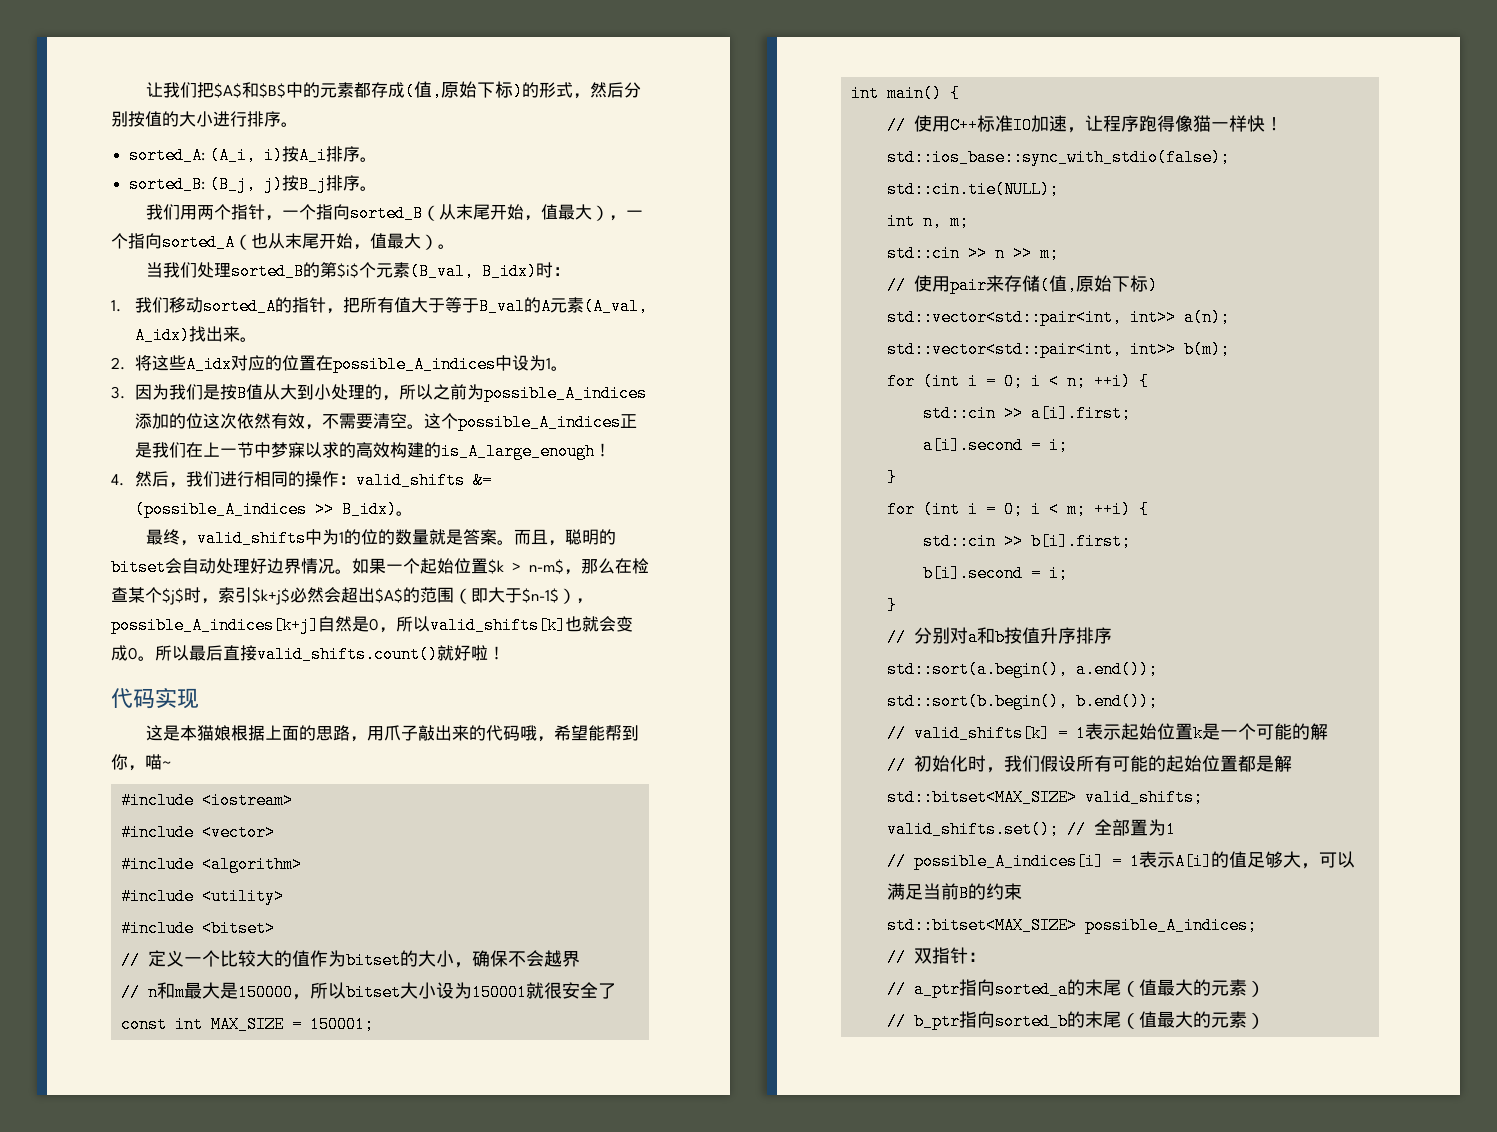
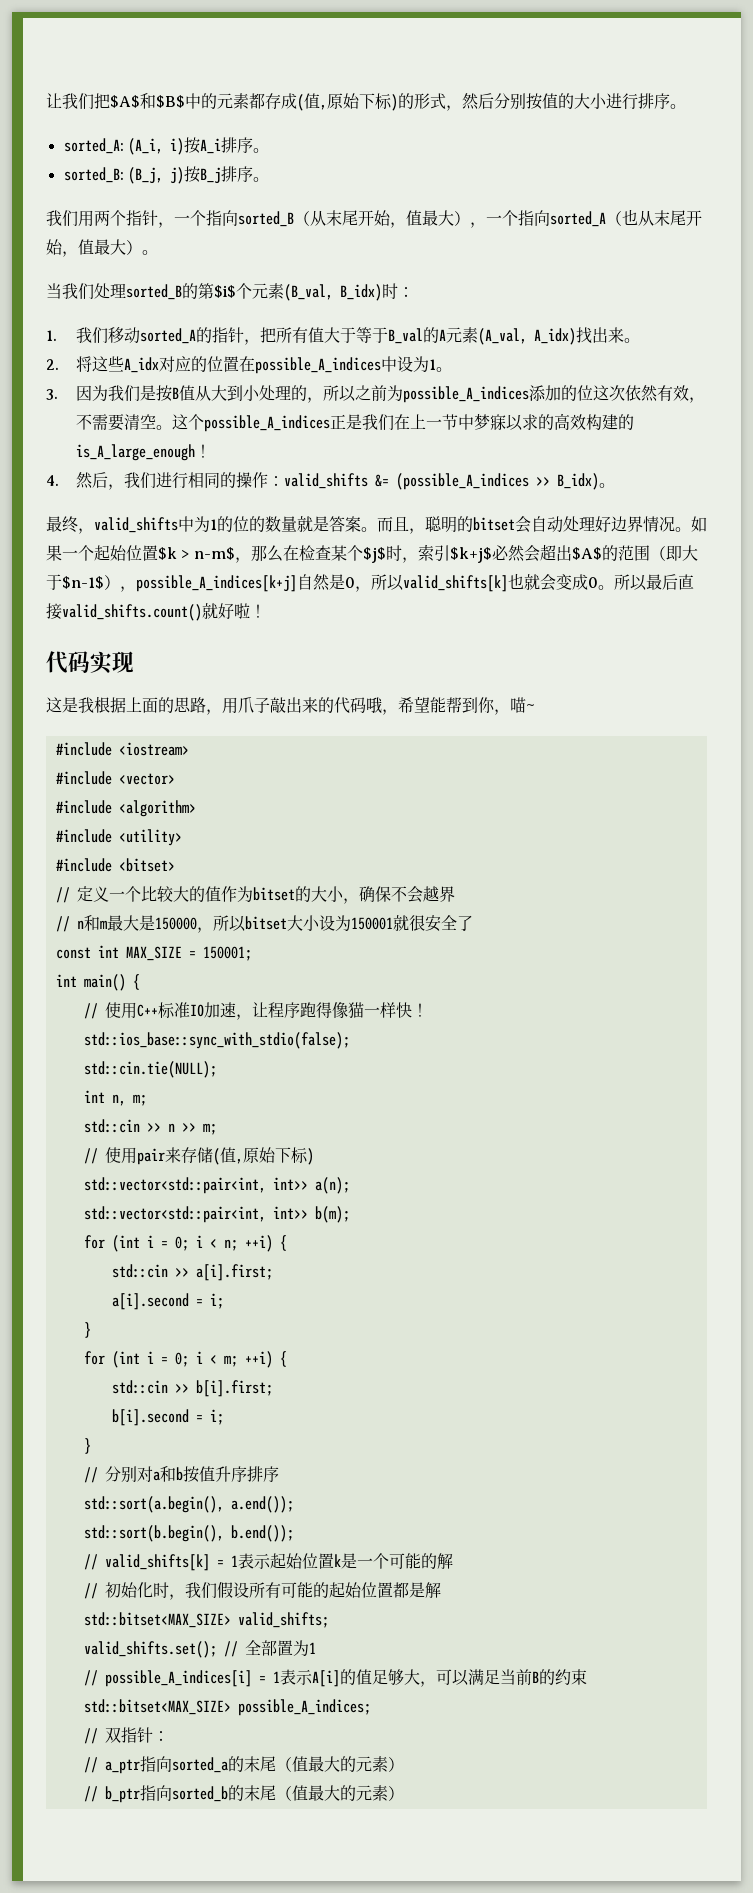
[180,725,232,741] 本猫娘 -> [78,697,94,713] 我

